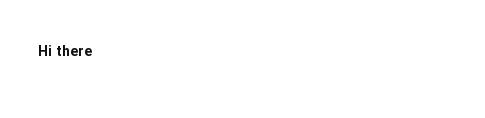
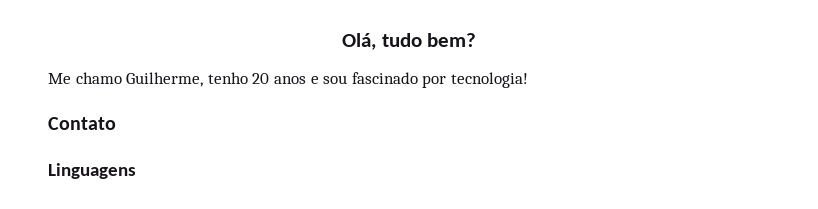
[38,45,92,56] Hi there -> [341,33,477,50] [48,72,528,88] [48,117,116,130] [48,163,136,179] Olá, tudo bem? // Me chamo Guilherme, tenho 20 anos e sou fascinado por tecnologia! // Contato // Linguagens

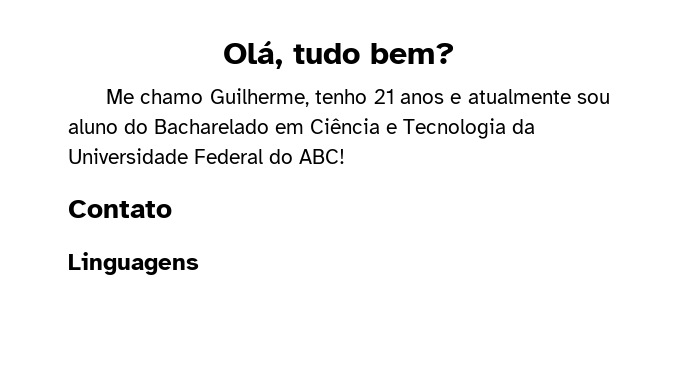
[252,73,270,84] 20 -> [373,89,394,104] 21
[323,72,528,88] sou fascinado por tecnologia! -> [467,89,610,104] [68,118,535,139] [68,148,345,164] atualmente sou aluno do Bacharelado em Ciência e Tecnologia da Universidade Federal do ABC!

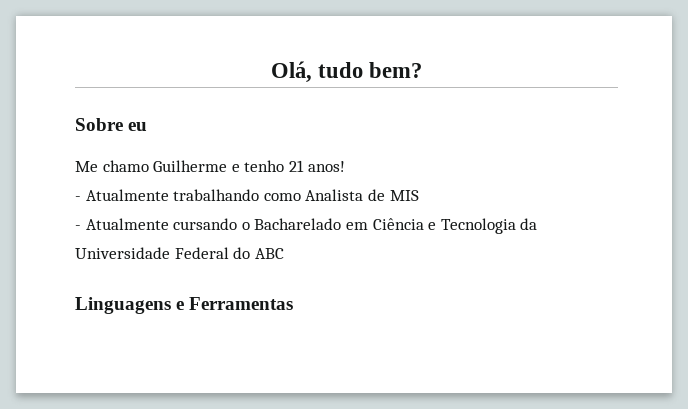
(455, 53) none -> [75,118,148,131] // Sobre eu
[209,88,610,107] [68,119,148,134] Guilherme, tenho 21 anos e atualmente sou aluno do -> [153,160,345,172] [75,189,419,201] [75,218,250,230] Guilherme e tenho 21 anos! // - Atualmente trabalhando como Analista de MIS // - Atualmente cursando o
[299,149,345,164] [68,200,172,218] ABC! // Contato -> [254,248,284,259] ABC
(199, 263) none -> [176,297,294,310] e Ferramentas

